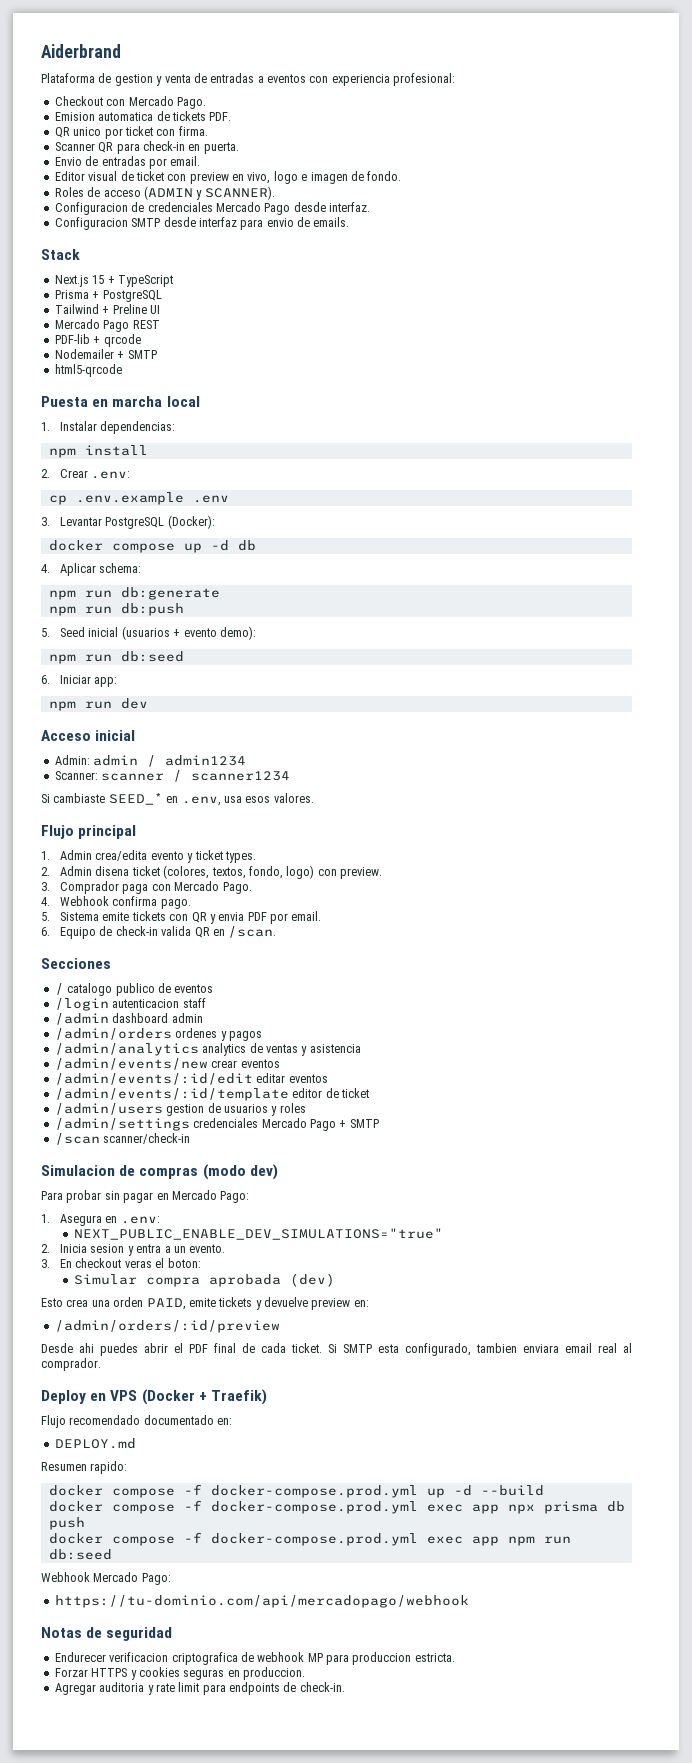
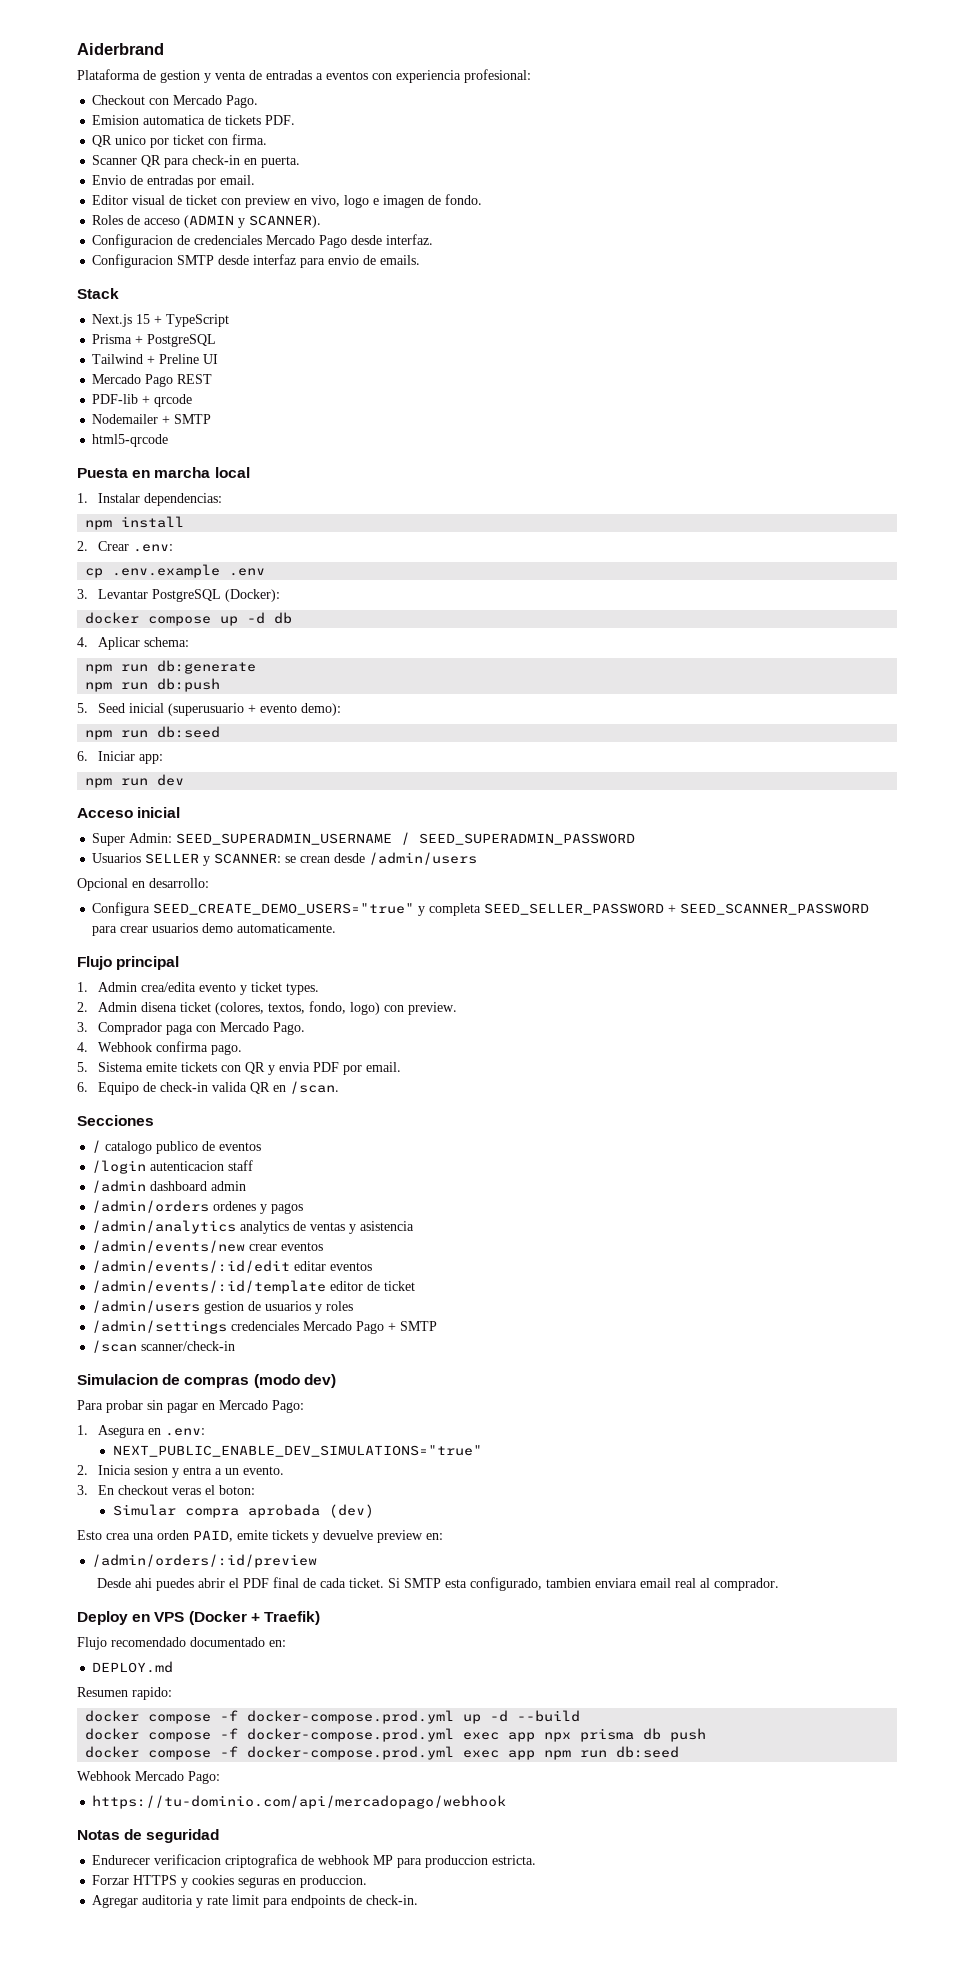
[121,626,170,640] (usuarios -> [167,703,244,716] (superusuario
[54,755,247,767] [54,770,291,782] [41,793,314,806] Admin: admin / admin1234 // Scanner: scanner / scanner1234 // Si cambiaste SEED_* en .env, usa esos valores. -> [92,832,636,846] [92,852,478,866] [77,878,209,891] [92,902,870,916] [92,923,337,936] Super Admin: SEED_SUPERADMIN_USERNAME / SEED_SUPERADMIN_PASSWORD // Usuarios SELLER y SCANNER: se crean desde /admin/users // Opcional en desarrollo: // Configura SEED_CREATE_DEMO_USERS="true" y completa SEED_SELLER_PASSWORD + SEED_SCANNER_PASSWORD para crear usuarios demo automaticamente.

